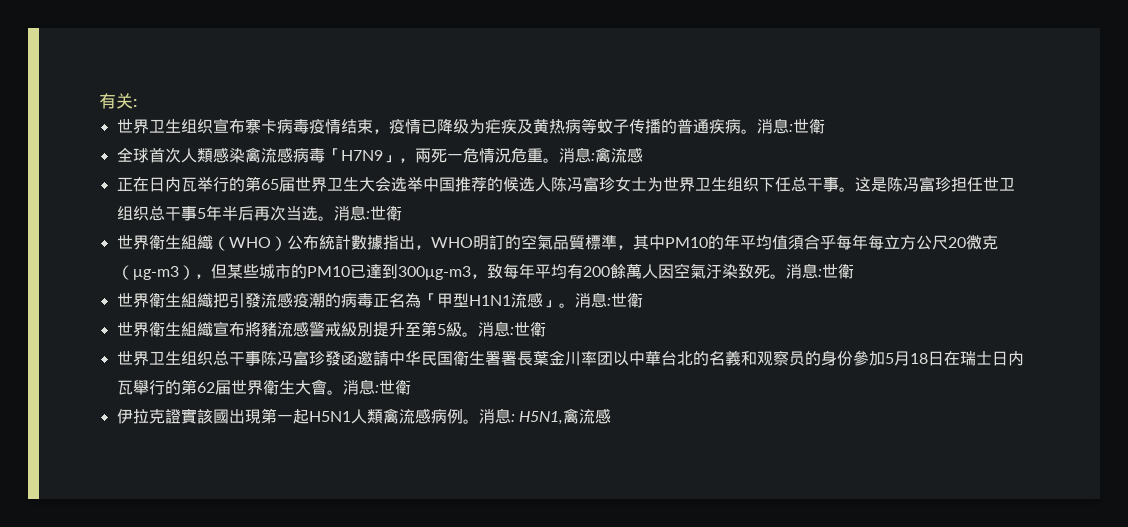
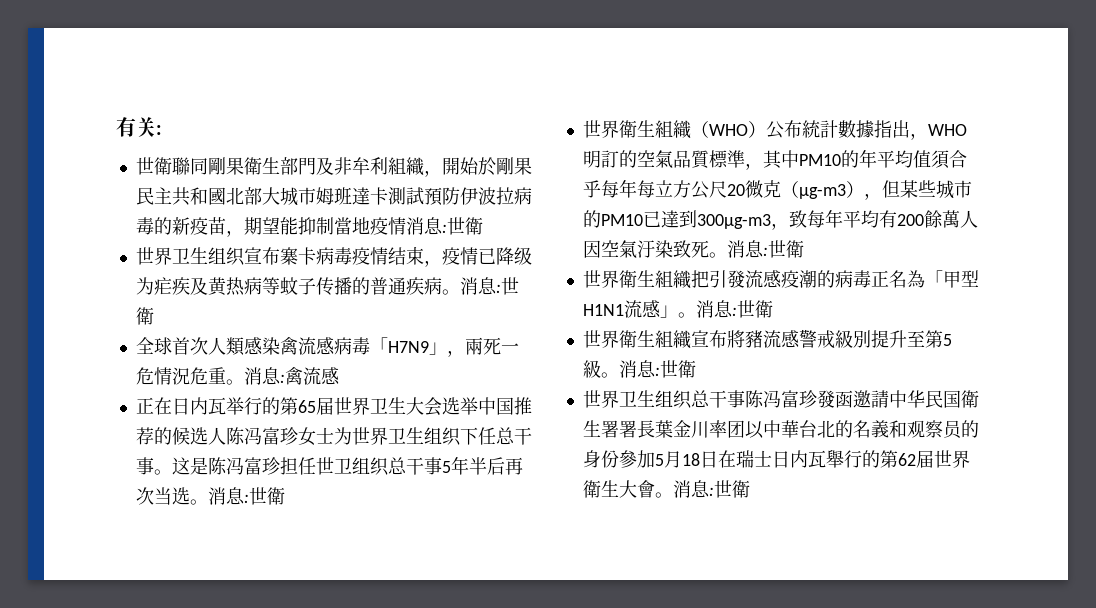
(137, 103) none -> [135,157,532,177] [135,187,532,206] [135,217,483,237] // 世衛聯同剛果衛生部門及非牟利組織，開始於剛果民主共和國北部大城市姆班達卡測試預防伊波拉病毒的新疫苗，期望能抑制當地疫情消息:世衛
[116,408,611,425] // 伊拉克證實該國出現第一起H5N1人類禽流感病例。消息: H5N1,禽流感 -> (750, 489) none

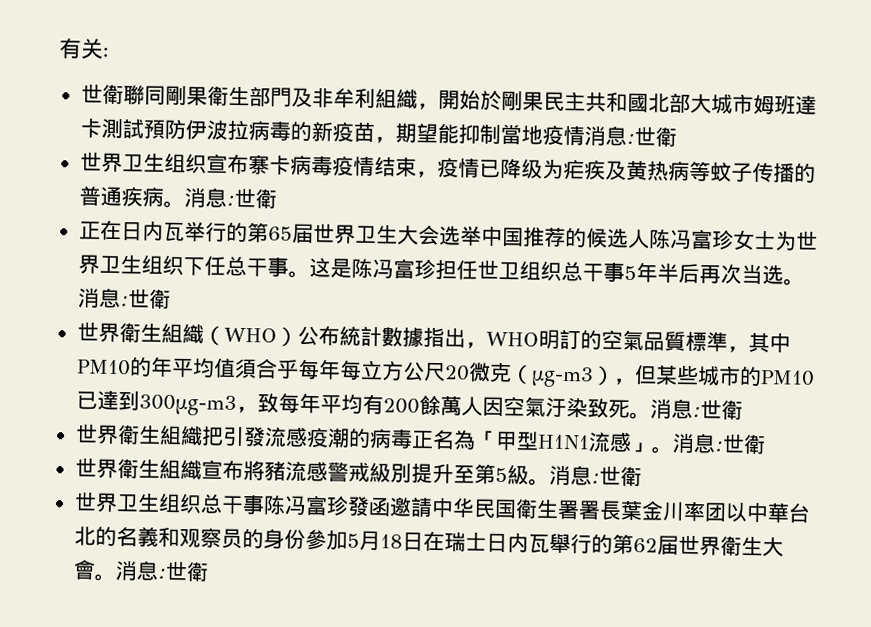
[135,337,519,357] [135,367,340,385] // 全球首次人類感染禽流感病毒「H7N9」，兩死一危情況危重。消息:禽流感 -> (277, 198) none

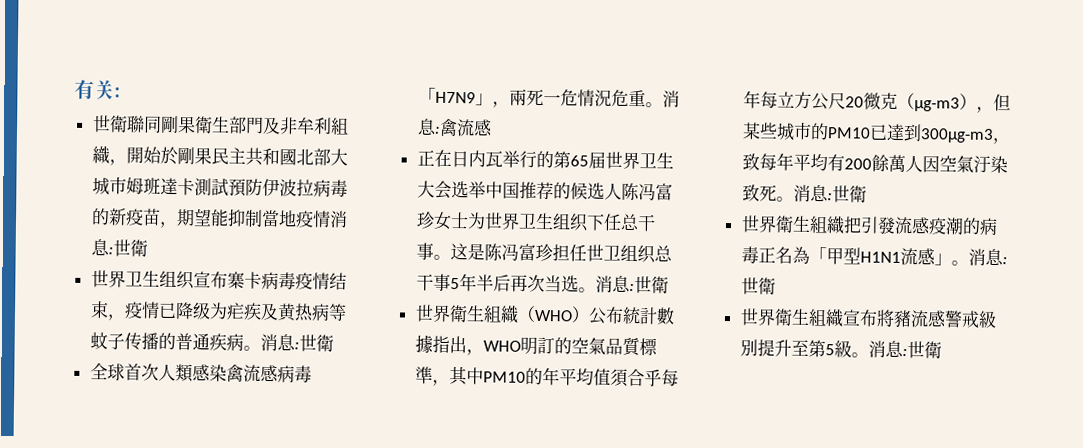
(277, 198) none -> [89,363,312,384] [417,87,680,108] [416,118,493,137] // 全球首次人類感染禽流感病毒「H7N9」，兩死一危情況危重。消息:禽流感
[73,491,811,524] [73,526,784,557] [72,559,209,582] // 世界卫生组织总干事陈冯富珍發函邀請中华民国衛生署署長葉金川率团以中華台北的名義和观察员的身份參加5月18日在瑞士日内瓦舉行的第62届世界衛生大會。消息:世衛 -> (942, 350) none

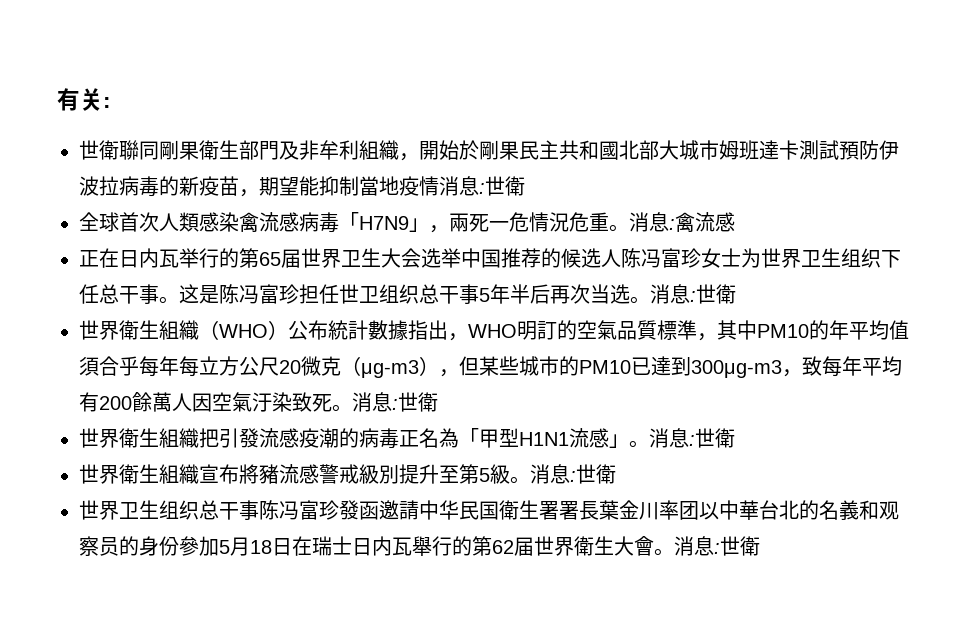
[90,270,347,291] [89,301,347,322] [89,332,334,352] // 世界卫生组织宣布寨卡病毒疫情结束，疫情已降级为疟疾及黄热病等蚊子传播的普通疾病。消息:世衛 -> (525, 186) none
(942, 350) none -> [79,500,899,520] [79,536,760,557] // 世界卫生组织总干事陈冯富珍發函邀請中华民国衛生署署長葉金川率团以中華台北的名義和观察员的身份參加5月18日在瑞士日内瓦舉行的第62届世界衛生大會。消息:世衛

